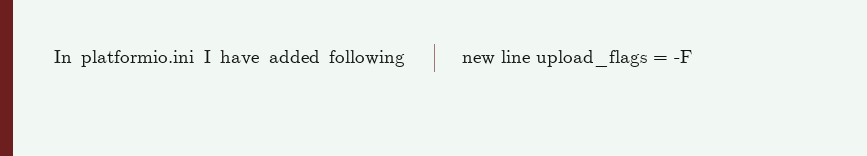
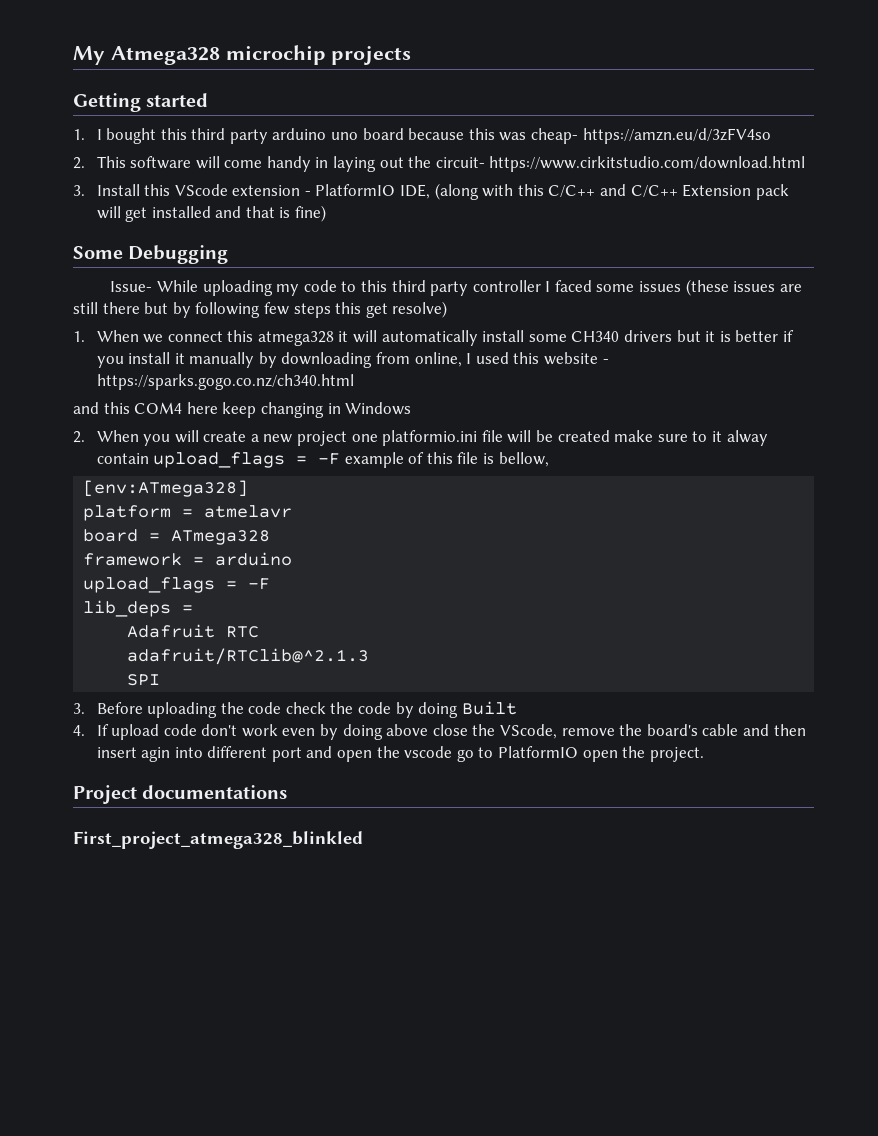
[54,50,692,67] In platformio.ini I have added following new line upload_flags = -F -> [73,45,412,65] [73,93,209,112] [73,128,771,144] [73,156,806,172] [73,183,789,200] [96,205,327,222] [73,245,229,264] [110,279,802,296] [73,301,448,318] [73,330,794,346] [96,352,609,368] [96,374,354,390] [73,402,412,418] [73,430,768,446] [96,452,549,468] [83,480,249,497] [83,505,293,521] [83,529,271,545] [83,552,293,566] [83,577,271,593] [83,600,194,617] [127,624,260,638] [127,648,370,665] [127,674,161,686] [73,701,517,718] [73,724,806,740] [96,746,704,762] [73,785,288,804] [73,831,363,849] My Atmega328 microchip projects // Getting started // 1. I bought this third party arduino uno board because this was cheap- https://amzn.eu/d/3zFV4so // 2. This software will come handy in laying out the circuit- https://www.cirkitstudio.com/download.html // 3. Install this VScode extension - PlatformIO IDE, (along with this C/C++ and C/C++ Extension pack will get installed and that is fine) // Some Debugging // Issue- While uploading my code to this third party controller I faced some issues (these issues are still there but by following few steps this get resolve) // 1. When we connect this atmega328 it will automatically install some CH340 drivers but it is better if you install it manually by downloading from online, I used this website - https://sparks.gogo.co.nz/ch340.html // and this COM4 here keep changing in Windows // 2. When you will create a new project one platformio.ini file will be created make sure to it alway contain upload_flags = -F example of this file is bellow, // [env:ATmega328] // platform = atmelavr // board = ATmega328 // framework = arduino // upload_flags = -F // lib_deps = // Adafruit RTC // adafruit/RTClib@^2.1.3 // SPI // 3. Before uploading the code check the code by doing Built // 4. If upload code don't work even by doing above close the VScode, remove the board's cable and then insert agin into different port and open the vscode go to PlatformIO open the project. // Project documentations // First_project_atmega328_blinkled

